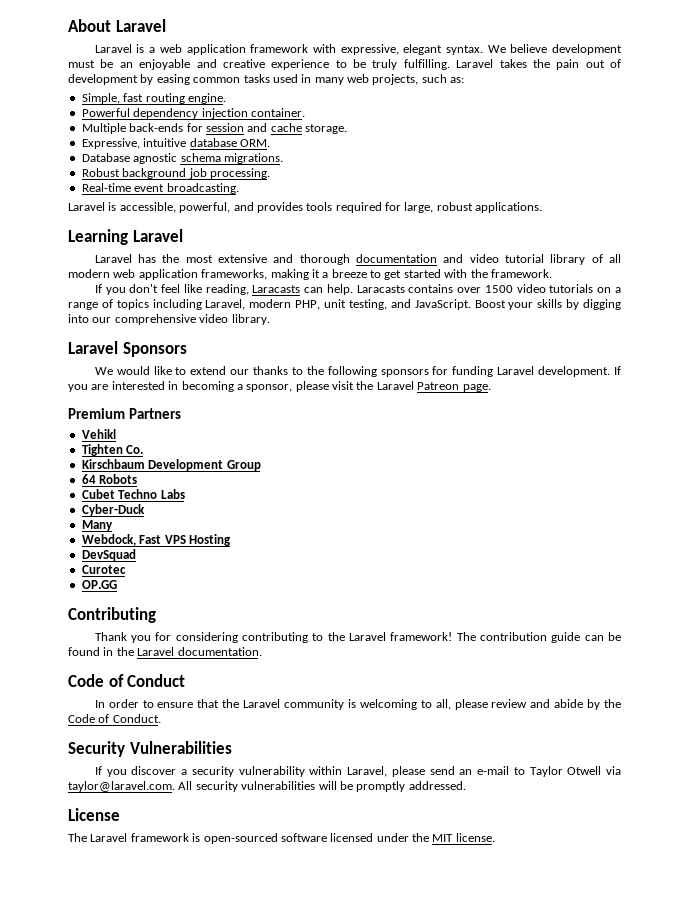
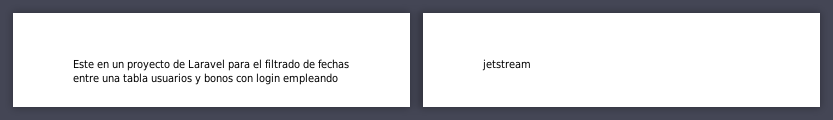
[68,19,166,32] [94,44,623,55] [68,59,621,70] [68,74,465,85] [81,93,226,104] [81,108,305,119] [81,123,347,134] [81,138,270,149] [81,153,283,164] [81,168,270,179] [81,183,239,194] [68,202,543,213] [68,229,183,245] [94,254,622,265] [68,269,552,280] [94,284,621,295] [68,299,621,310] [68,314,270,325] [68,341,187,357] [94,366,622,377] [68,381,491,392] [68,408,181,419] [81,429,116,439] [81,444,144,456] [81,459,261,471] [81,474,138,484] [81,489,185,499] [81,504,145,516] [81,520,113,531] [81,534,231,546] [81,549,136,561] [81,565,126,574] [81,580,117,589] [68,607,156,623] [94,632,622,643] [68,647,262,656] [68,674,186,687] [94,699,621,710] [68,714,161,723] [68,741,232,757] [94,766,622,777] [68,781,466,792] [68,808,120,821] [68,833,495,844] About Laravel // Laravel is a web application framework with expressive, elegant syntax. We believe development must be an enjoyable and creative experience to be truly fulfilling. Laravel takes the pain out of development by easing common tasks used in many web projects, such as: // Simple, fast routing engine. // Powerful dependency injection container. // Multiple back-ends for session and cache storage. // Expressive, intuitive database ORM. // Database agnostic schema migrations. // Robust background job processing. // Real-time event broadcasting. // Laravel is accessible, powerful, and provides tools required for large, robust applications. // Learning Laravel // Laravel has the most extensive and thorough documentation and video tutorial library of all modern web application frameworks, making it a breeze to get started with the framework. // If you don't feel like reading, Laracasts can help. Laracasts contains over 1500 video tutorials on a range of topics including Laravel, modern PHP, unit testing, and JavaScript. Boost your skills by digging into our comprehensive video library. // Laravel Sponsors // We would like to extend our thanks to the following sponsors for funding Laravel development. If you are interested in becoming a sponsor, please visit the Laravel Patreon page. // Premium Partners // Vehikl // Tighten Co. // Kirschbaum Development Group // 64 Robots // Cubet Techno Labs // Cyber-Duck // Many // Webdock, Fast VPS Hosting // DevSquad // Curotec // OP.GG // Contributing // Thank you for considering contributing to the Laravel framework! The contribution guide can be found in the Laravel documentation. // Code of Conduct // In order to ensure that the Laravel community is welcoming to all, please review and abide by the Code of Conduct. // Security Vulnerabilities // If you discover a security vulnerability within Laravel, please send an e-mail to Taylor Otwell via taylor@laravel.com. All security vulnerabilities will be promptly addressed. // License // The Laravel framework is open-sourced software licensed under the MIT license. -> [73,59,349,71] [73,73,338,85] [482,59,531,71] Este en un proyecto de Laravel para el filtrado de fechas entre una tabla usuarios y bonos con login empleando jetstream

